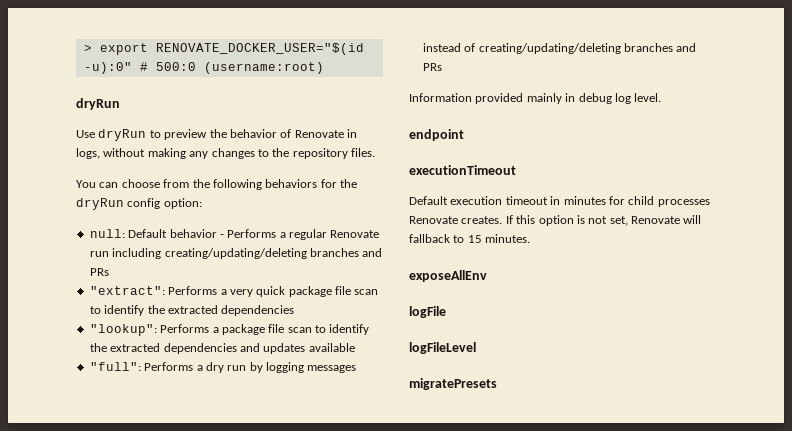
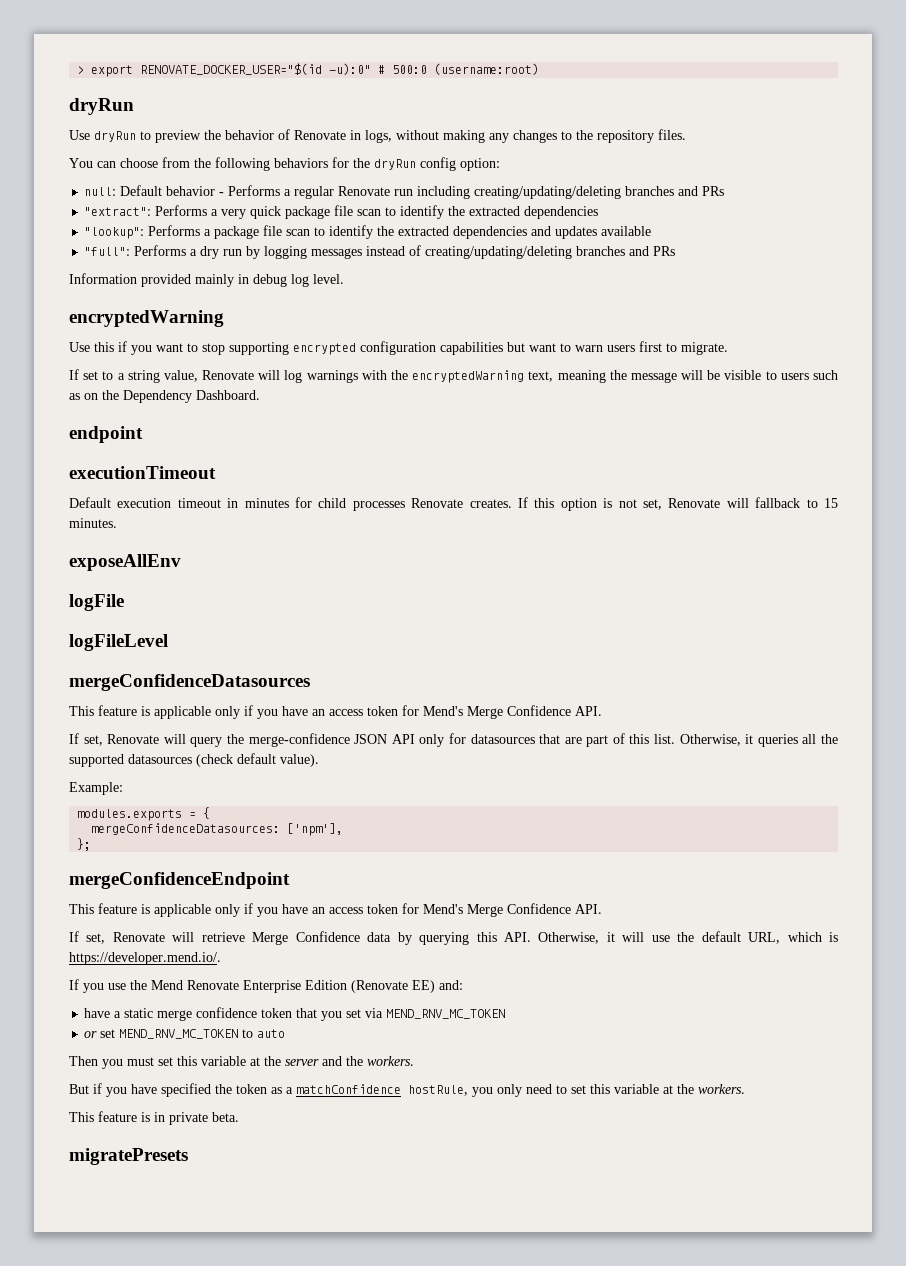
(662, 97) none -> [69,310,224,327] [69,341,728,355] [69,369,838,383] [69,390,260,403] // encryptedWarning // Use this if you want to stop supporting encrypted configuration capabilities but want to warn users first to migrate. // If set to a string value, Renovate will log warnings with the encryptedWarning text, meaning the message will be visible to users such as on the Dependency Dashboard.
(476, 348) none -> [69,674,310,691] [69,705,602,719] [69,733,839,747] [69,753,319,767] [69,782,123,795] [77,807,211,821] [91,823,344,836] [77,838,92,851] [69,872,290,889] [69,903,602,917] [69,931,839,945] [69,952,221,965] [69,979,463,993] [84,1007,506,1021] [84,1029,286,1039] [69,1056,414,1069] [69,1083,745,1097] [69,1111,239,1125] // mergeConfidenceDatasources // This feature is applicable only if you have an access token for Mend's Merge Confidence API. // If set, Renovate will query the merge-confidence JSON API only for datasources that are part of this list. Otherwise, it queries all the supported datasources (check default value). // Example: // modules.exports = { // mergeConfidenceDatasources: ['npm'], // }; // mergeConfidenceEndpoint // This feature is applicable only if you have an access token for Mend's Merge Confidence API. // If set, Renovate will retrieve Merge Confidence data by querying this API. Otherwise, it will use the default URL, which is https://developer.mend.io/. // If you use the Mend Renovate Enterprise Edition (Renovate EE) and: // have a static merge confidence token that you set via MEND_RNV_MC_TOKEN // or set MEND_RNV_MC_TOKEN to auto // Then you must set this variable at the server and the workers. // But if you have specified the token as a matchConfidence hostRule, you only need to set this variable at the workers. // This feature is in private beta.

